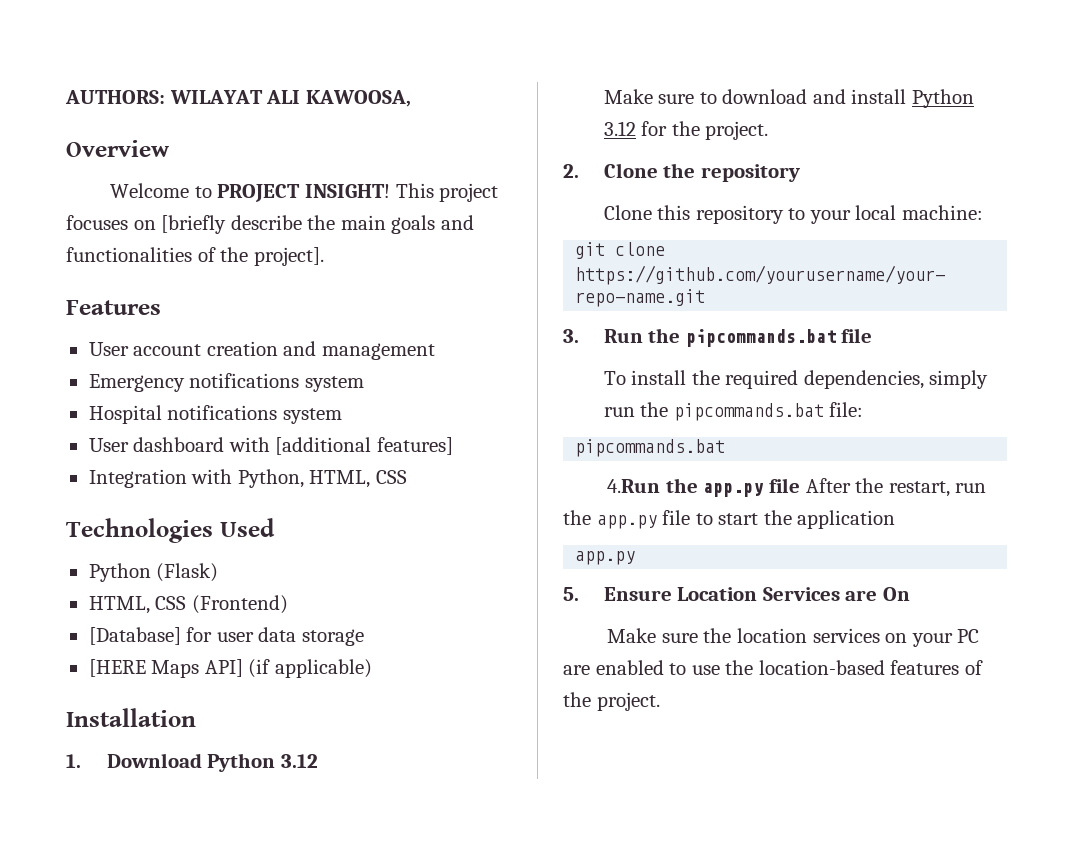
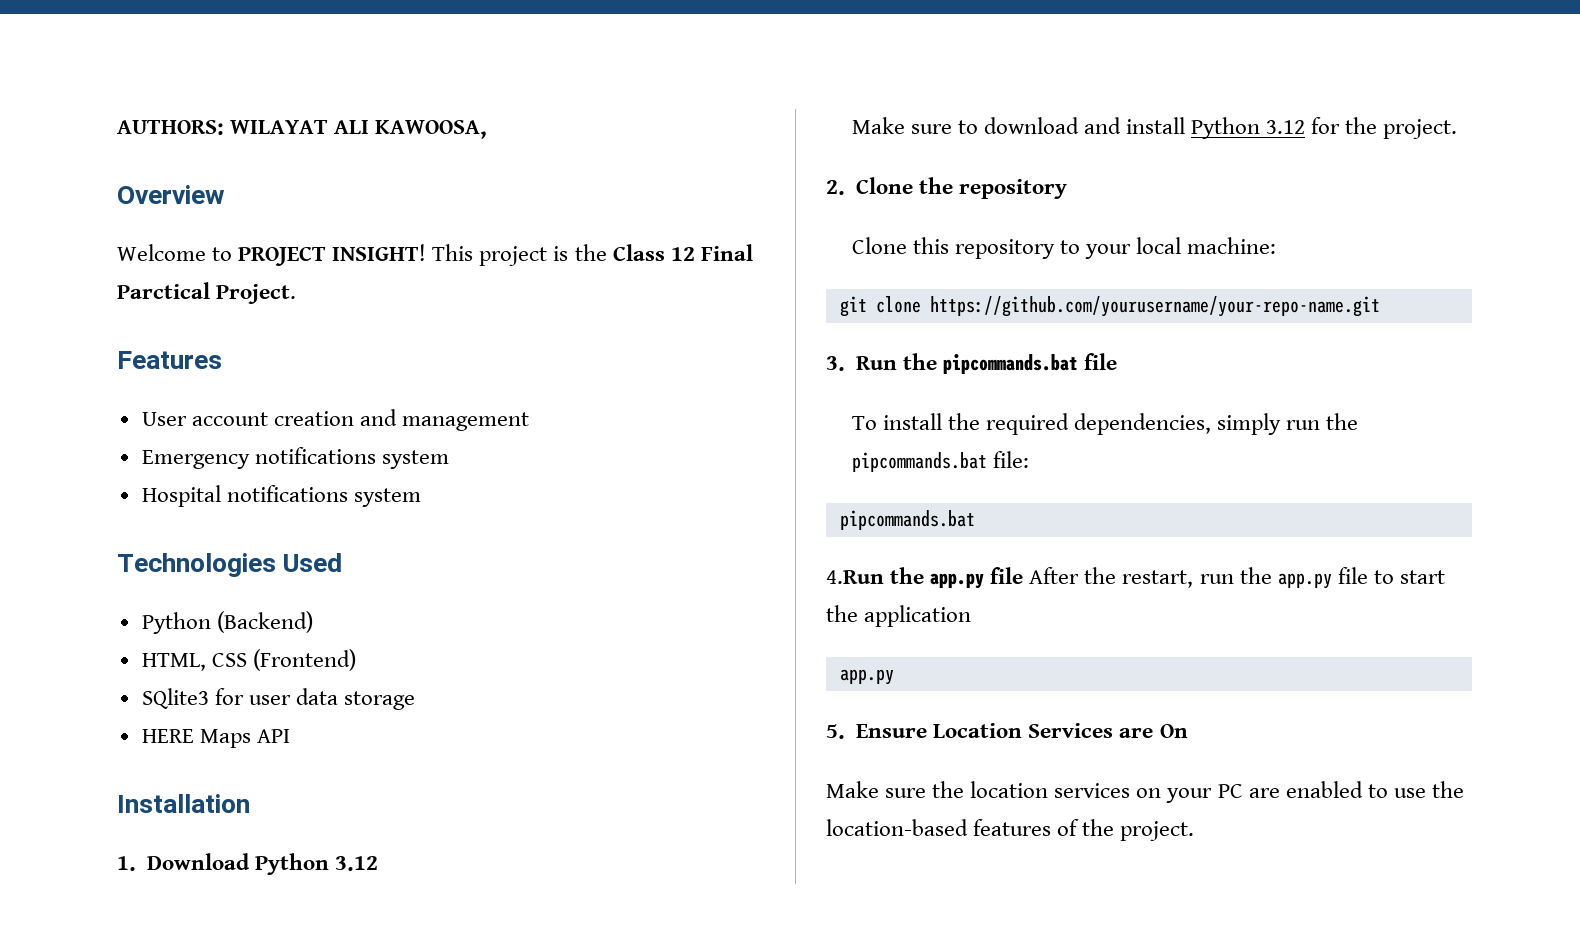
[66,215,474,234] [66,247,324,266] focuses on [briefly describe the main goals and functionalities of the project]. -> [553,244,753,261] [117,282,297,304] is the Class 12 Final Parctical Project.
[88,437,453,455] [88,469,407,488] // User dashboard with [additional features] // Integration with Python, HTML, CSS -> (421, 497) none
[156,563,219,582] (Flask) -> [216,611,313,633] (Backend)
[88,627,181,645] [Database] -> [141,688,209,709] SQlite3
[88,659,372,678] [HERE Maps API] (if applicable) -> [141,729,290,748] HERE Maps API

